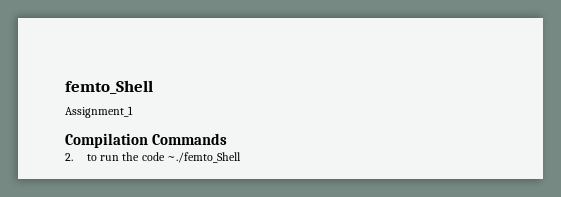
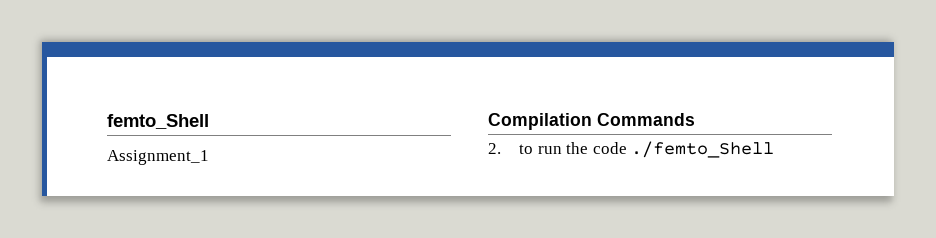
[166,152,241,163] ~./femto_Shell -> [631,141,775,158] ./femto_Shell

